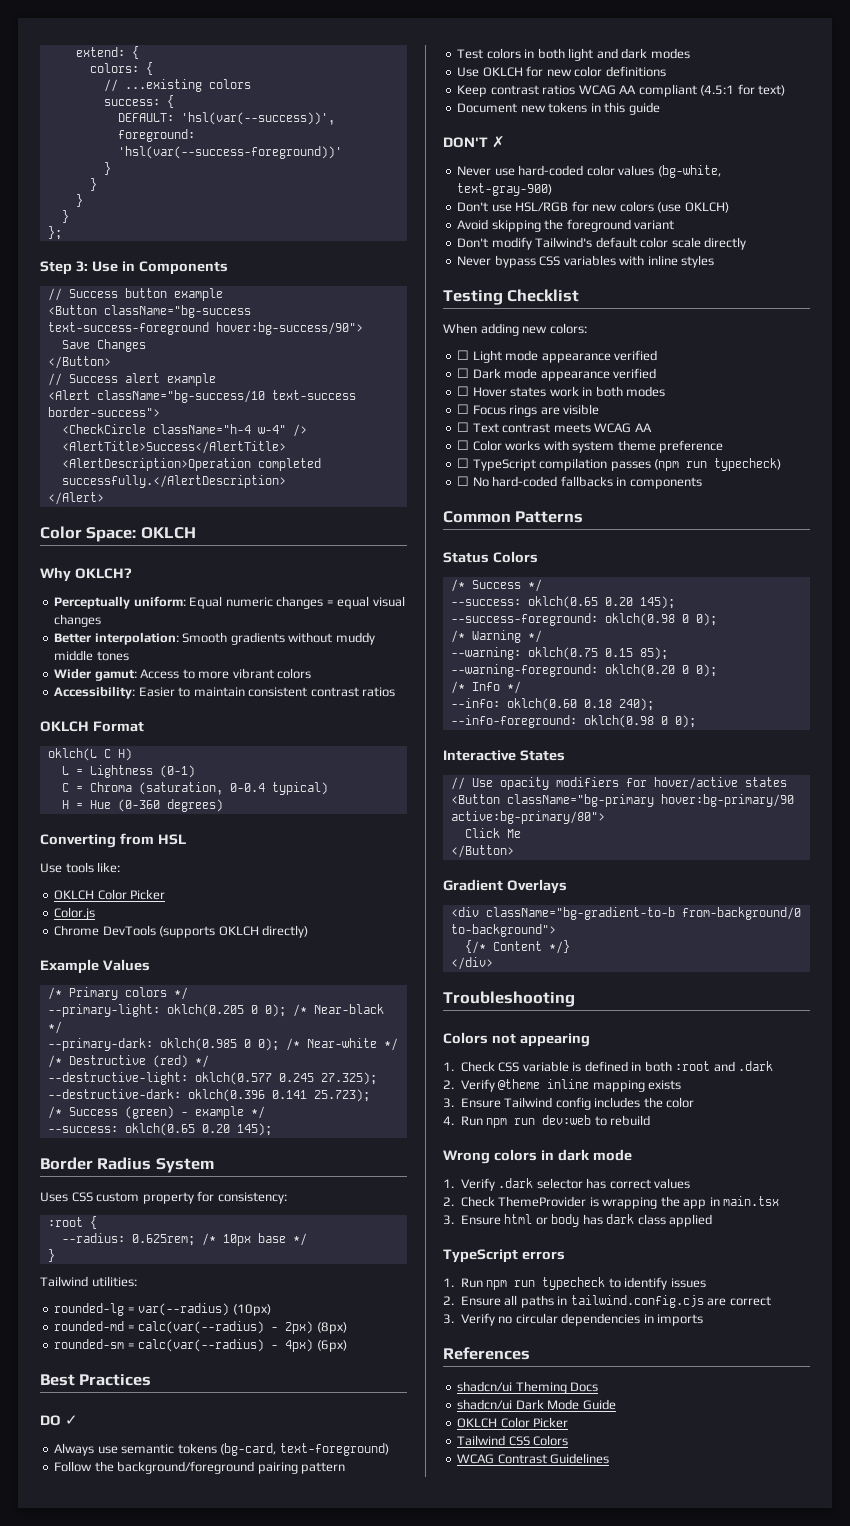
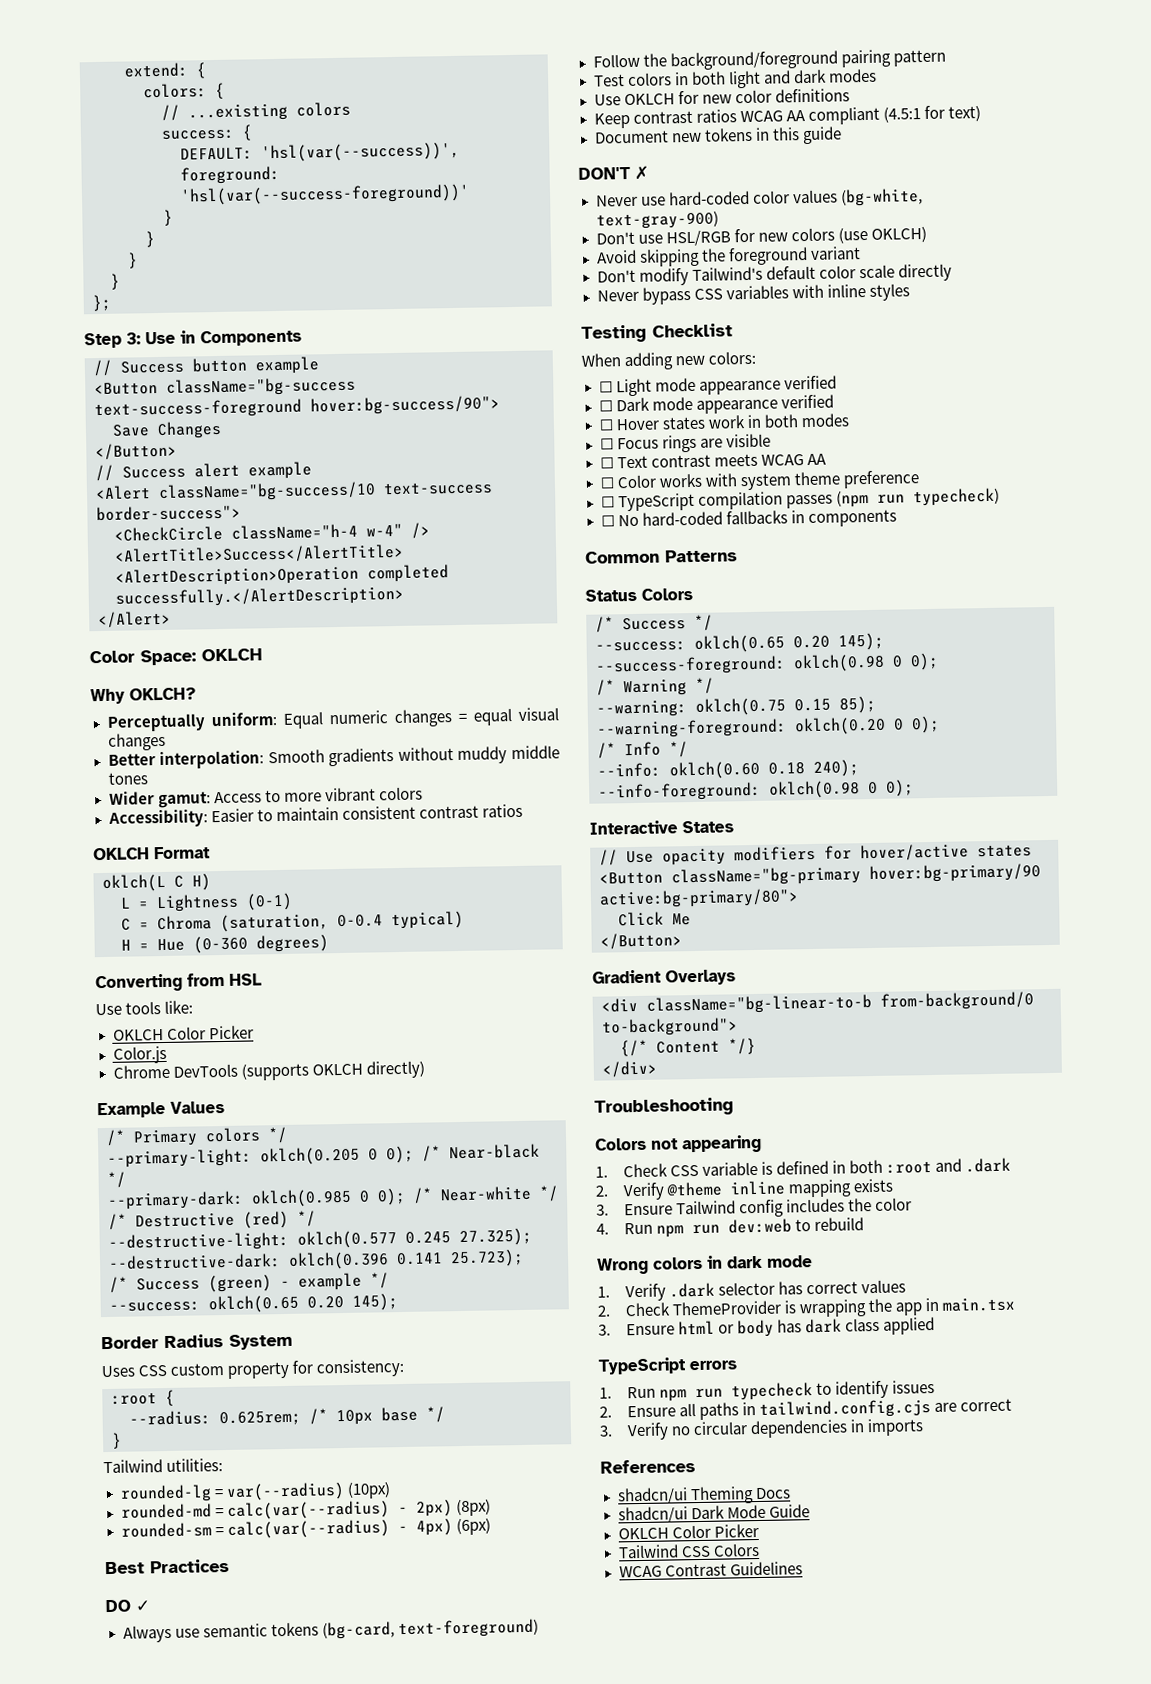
[485,907,675,920] className="bg-gradient-to-b -> [646,994,872,1015] className="bg-linear-to-b

